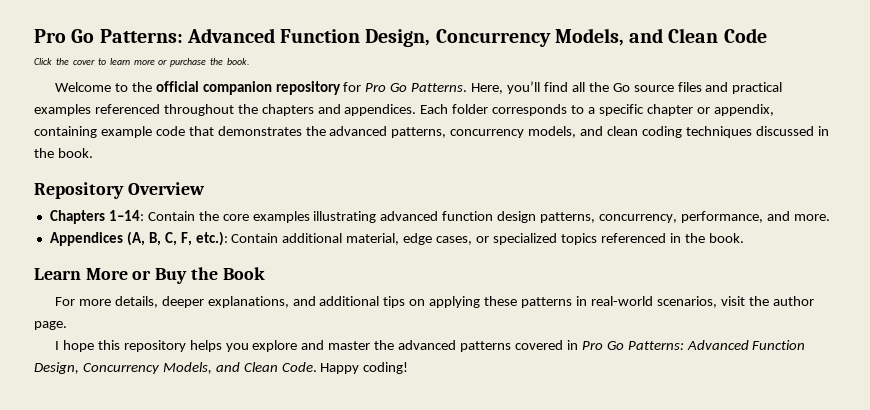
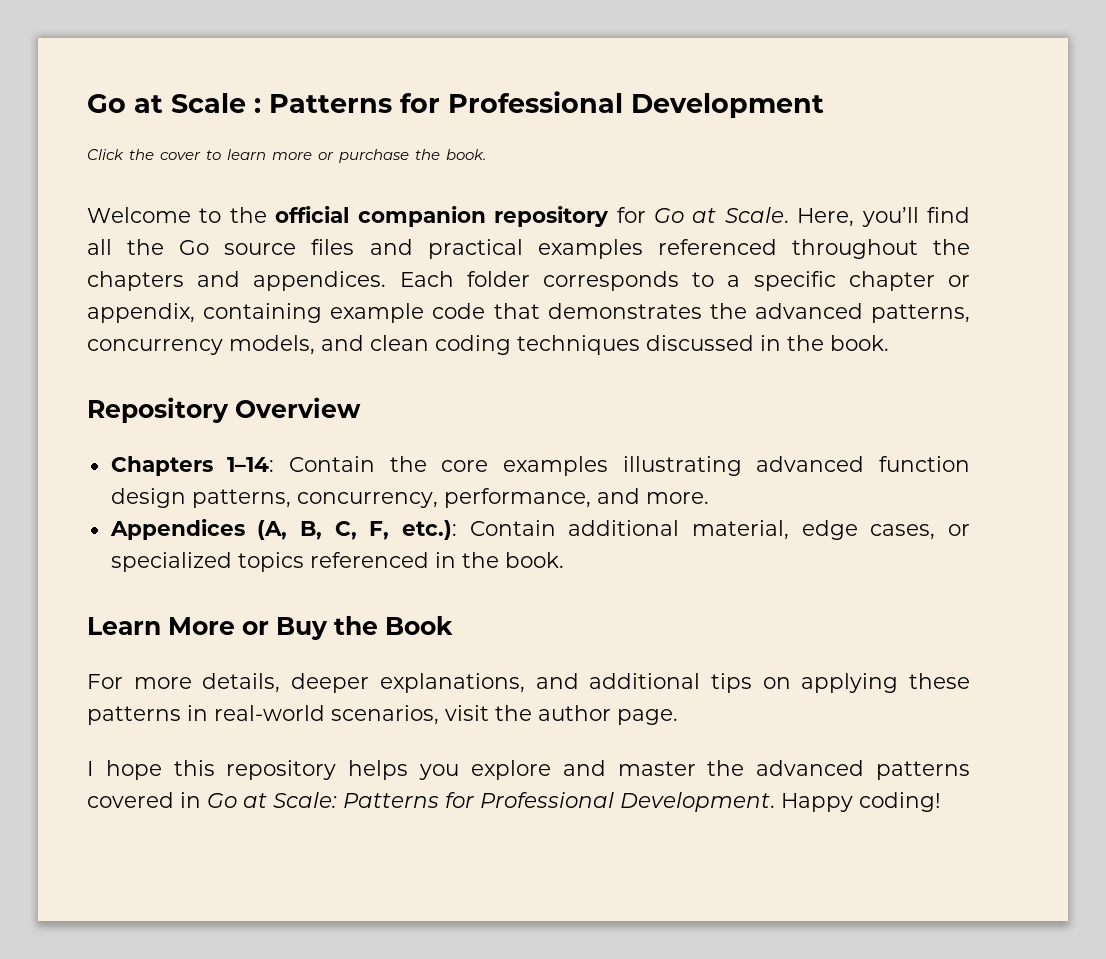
[34,28,767,47] Pro Go Patterns: Advanced Function Design, Concurrency Models, and Clean Code -> [87,91,824,118] Go at Scale : Patterns for Professional Development
[365,83,468,92] Pro Go Patterns. -> [653,207,789,223] Go at Scale.
[581,340,806,350] [34,362,317,374] Pro Go Patterns: Advanced Function Design, Concurrency Models, and Clean Code. -> [207,792,775,812] Go at Scale: Patterns for Professional Development.

